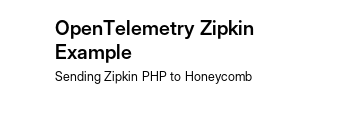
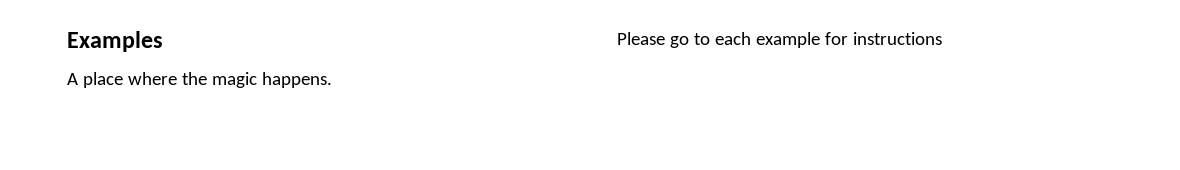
[55,20,255,39] [55,44,132,63] [55,71,252,84] OpenTelemetry Zipkin Example // Sending Zipkin PHP to Honeycomb -> [67,31,163,52] [67,72,332,88] [617,32,942,48] Examples // A place where the magic happens. // Please go to each example for instructions

